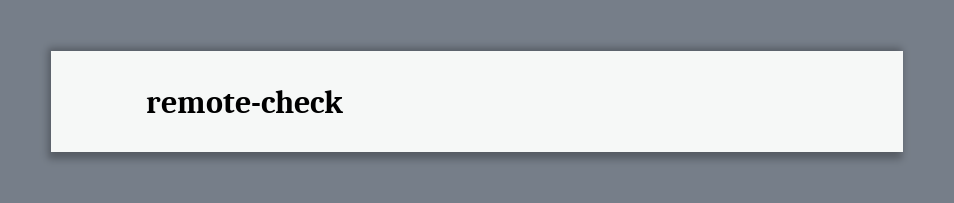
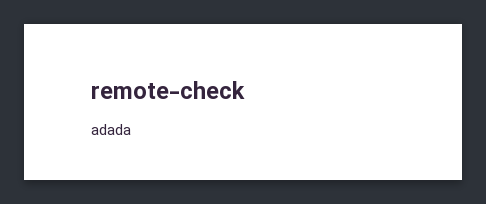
(344, 101) none -> [91,124,131,135] // adada

